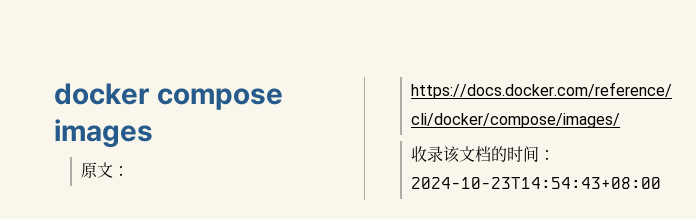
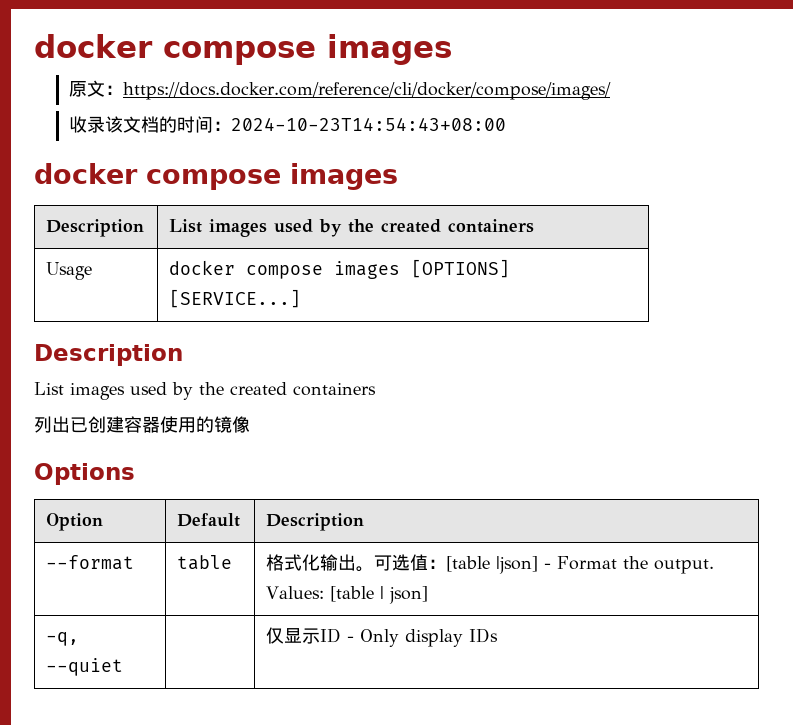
(662, 183) none -> [34,163,398,190] [46,219,145,237] [169,219,535,237] [46,262,93,280] [169,259,511,279] [169,289,302,308] [34,344,183,366] [34,382,376,400] [34,416,250,433] [34,463,135,485] [46,513,104,531] [177,513,241,527] [266,513,365,531] [46,555,135,570] [177,555,233,570] [266,554,715,574] [266,586,429,604] [46,632,80,646] [46,658,124,676] [266,627,499,647] // docker compose images // Description | List images used by the created containers // Usage | docker compose images [OPTIONS] [SERVICE...] // Description // List images used by the created containers // 列出已创建容器使用的镜像 // Options // Option | Default | Description // --format | table | 格式化输出。可选值：[table |json] - Format the output. Values: [table | json] // -q, --quiet | | 仅显示ID - Only display IDs

